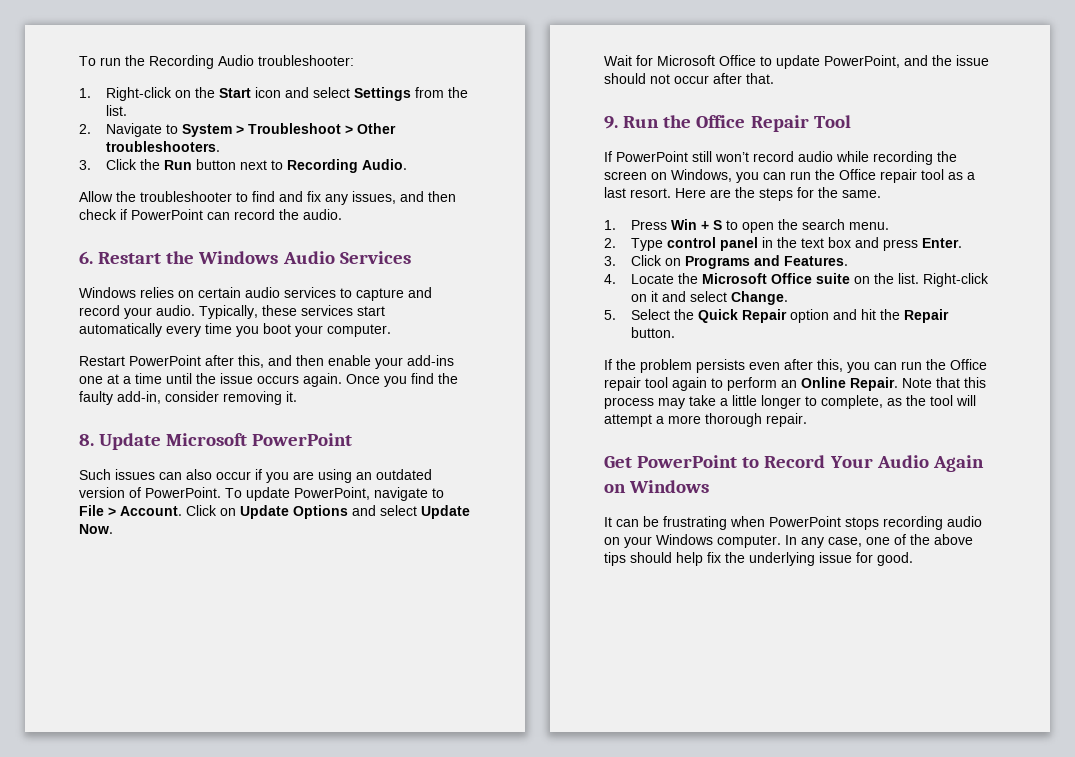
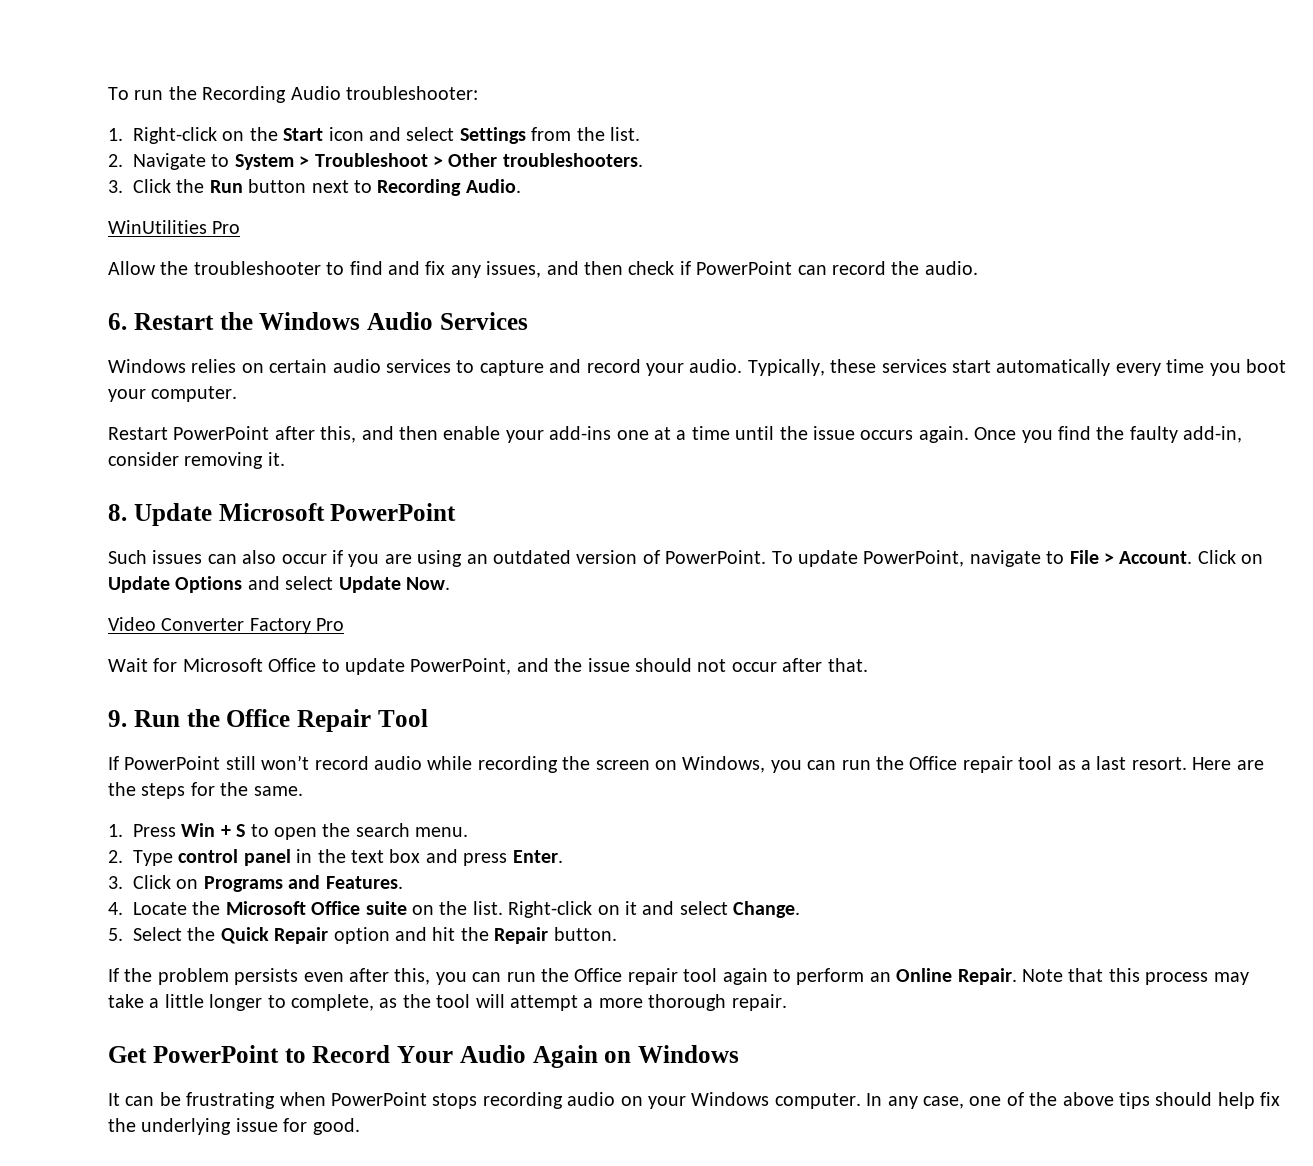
(408, 164) none -> [108,220,241,234] // WinUtilities Pro
(113, 529) none -> [108,617,345,634] // Video Converter Factory Pro

